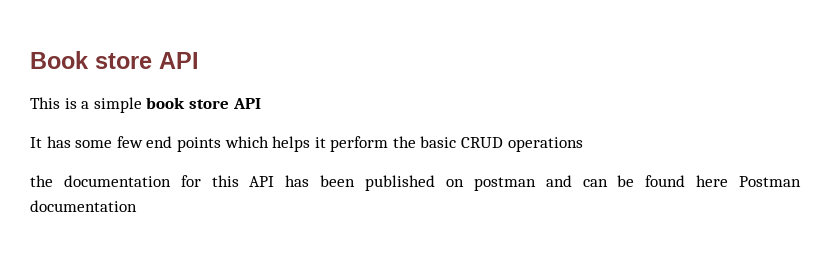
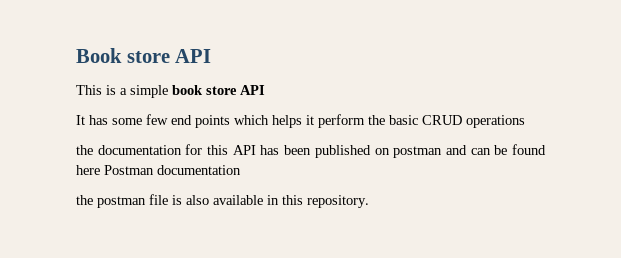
(137, 206) none -> [76,194,369,208] // the postman file is also available in this repository.

